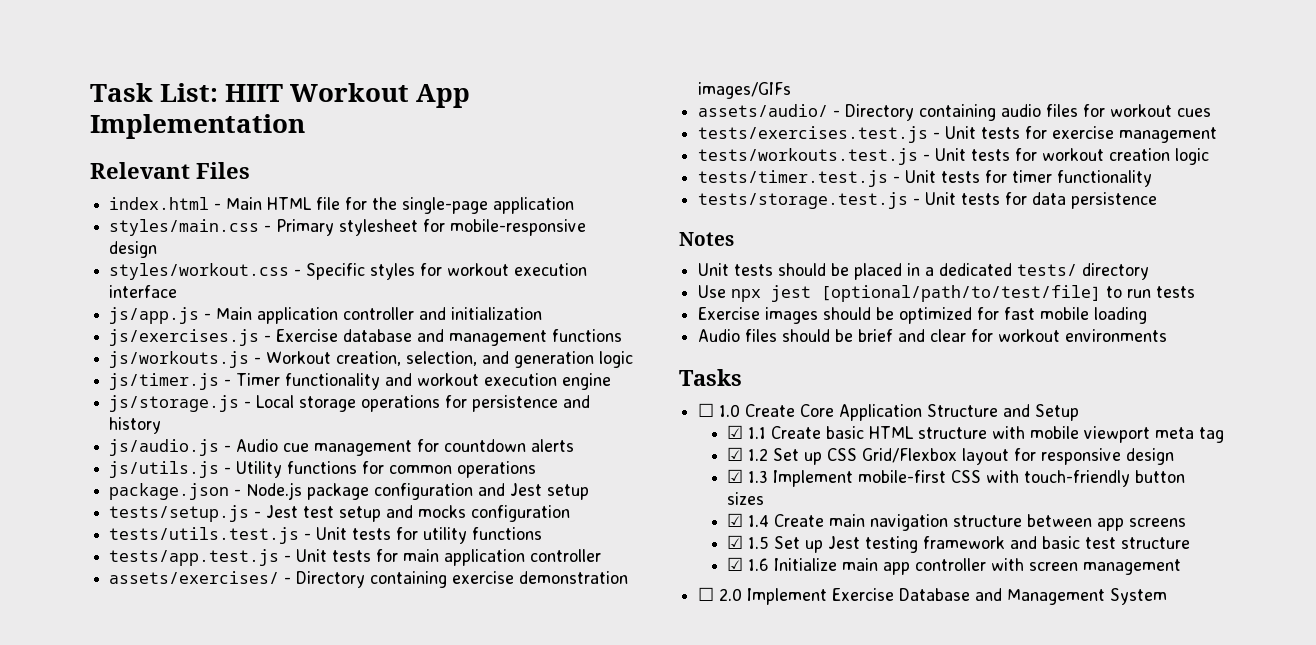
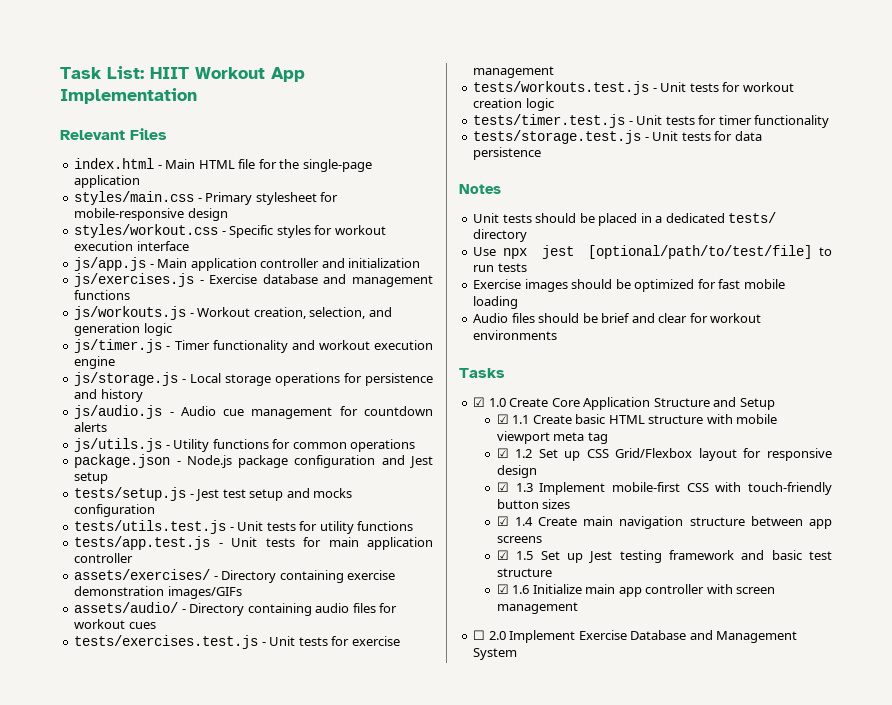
[698,403,715,417] ☐ -> [473,397,486,407] ☑

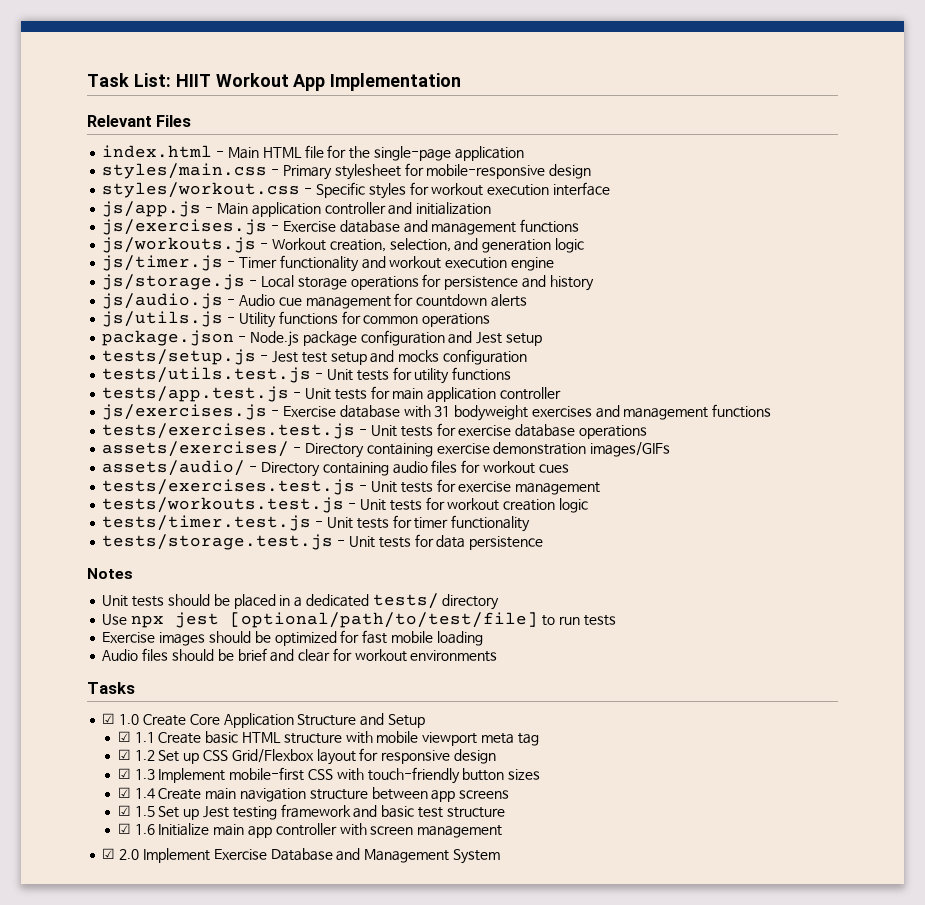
(134, 558) none -> [102,404,772,421] [102,423,647,439] // js/exercises.js - Exercise database with 31 bodyweight exercises and management functions // tests/exercises.test.js - Unit tests for exercise database operations
[473,630,486,640] ☐ -> [102,848,116,859] ☑

